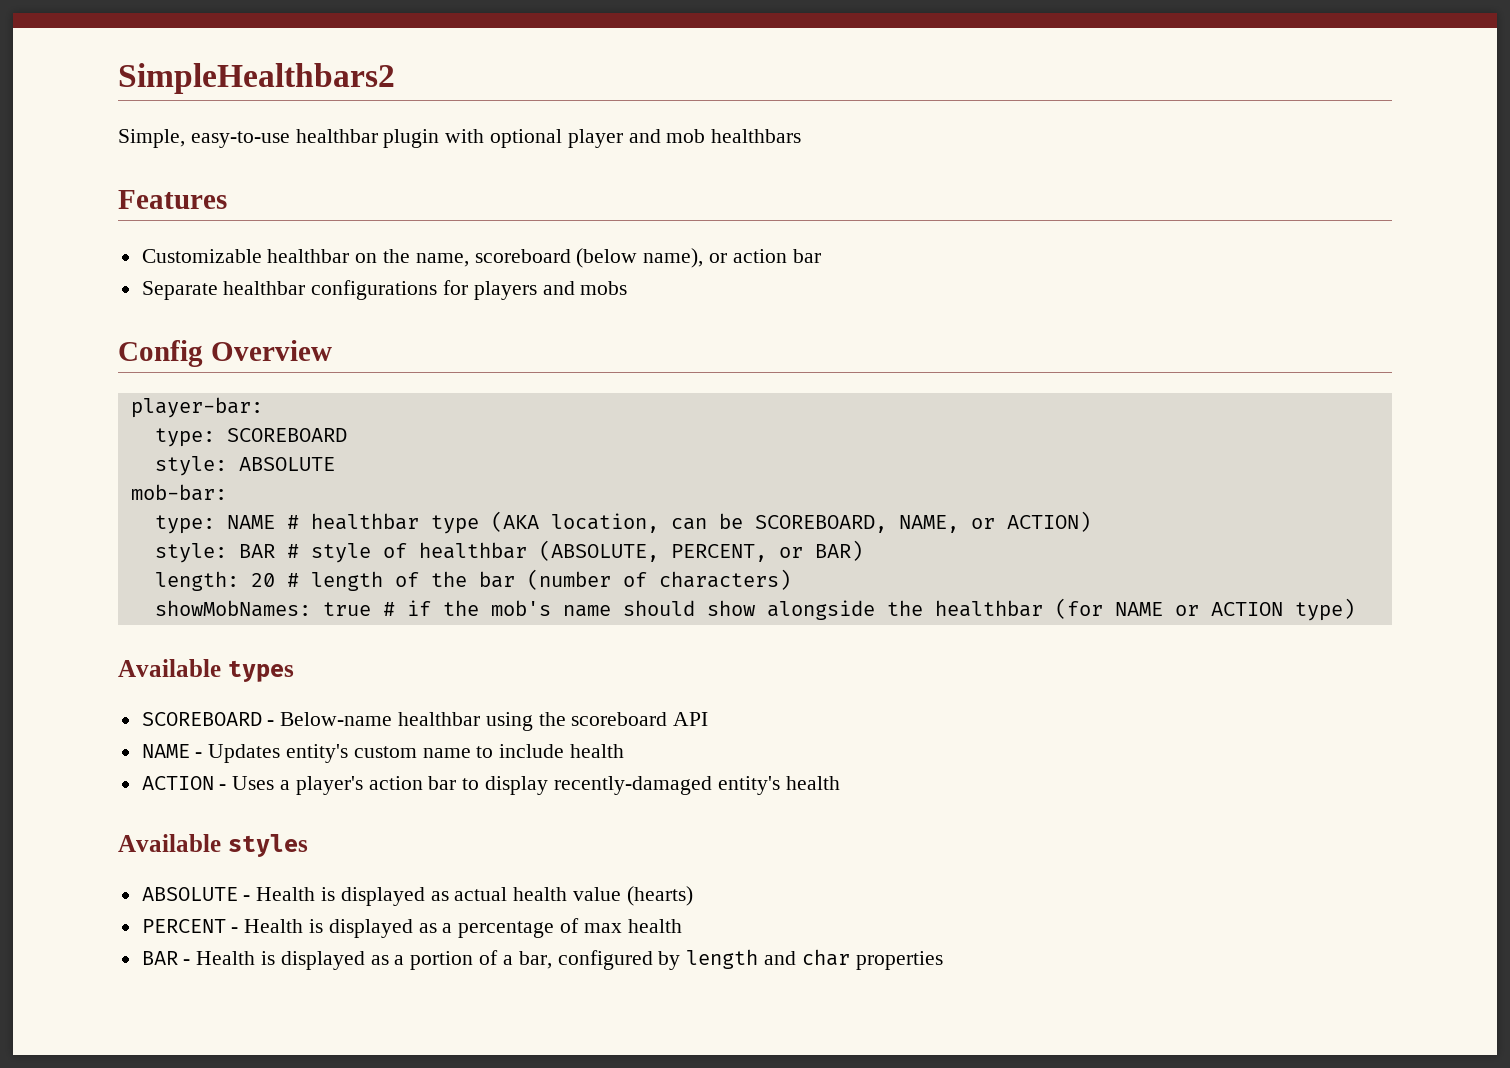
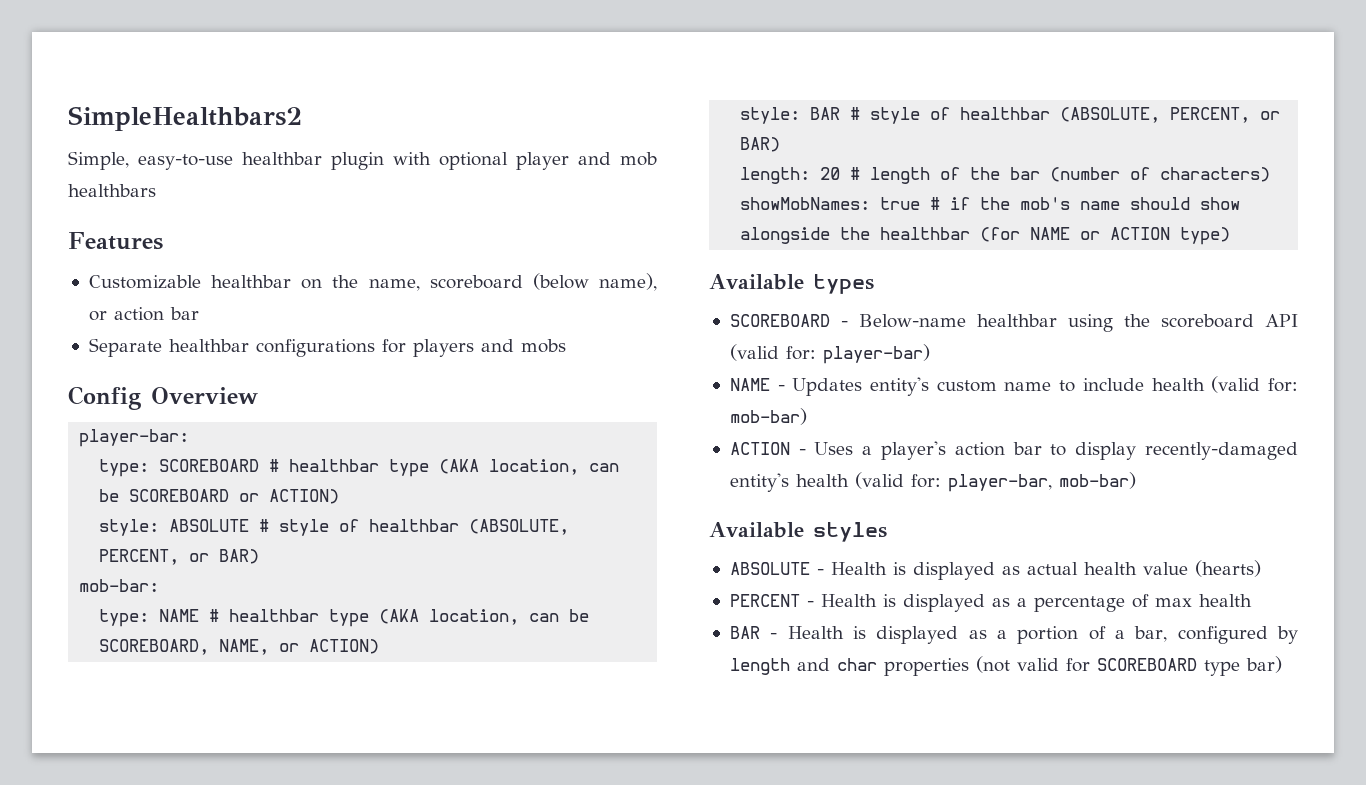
[154,456,335,476] // style: ABSOLUTE -> [269,459,620,477] [99,489,340,504] [99,519,570,536] [99,549,260,565] # healthbar type (AKA location, can be SCOREBOARD or ACTION) // style: ABSOLUTE # style of healthbar (ABSOLUTE, PERCENT, or BAR)
(709, 719) none -> [729,344,930,364] (valid for: player-bar)
(625, 751) none -> [1211,376,1298,393] [729,408,807,425] (valid for: mob-bar)
(840, 783) none -> [854,472,1136,492] (valid for: player-bar, mob-bar)
(943, 960) none -> [975,656,1282,676] (not valid for SCOREBOARD type bar)

